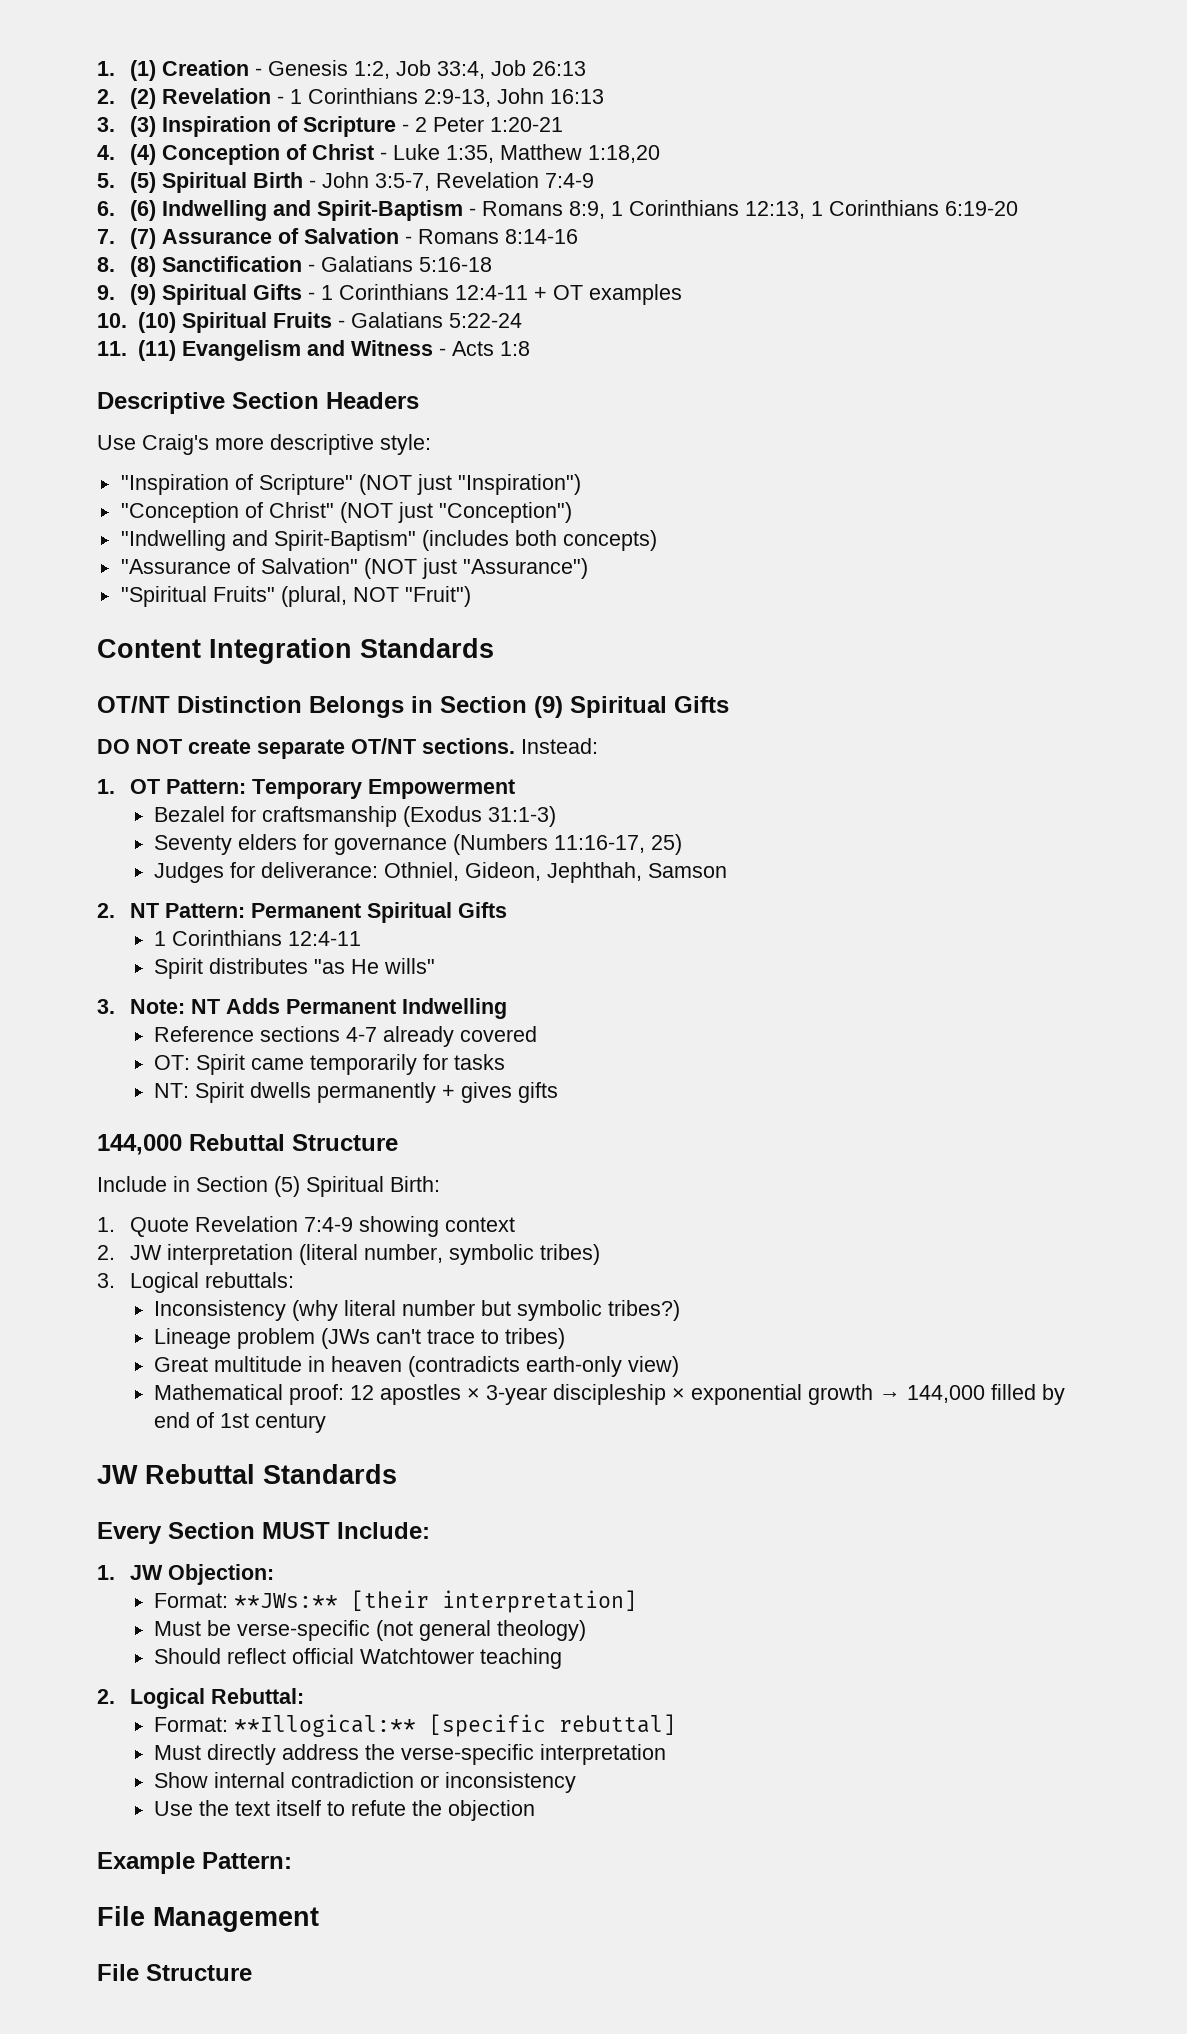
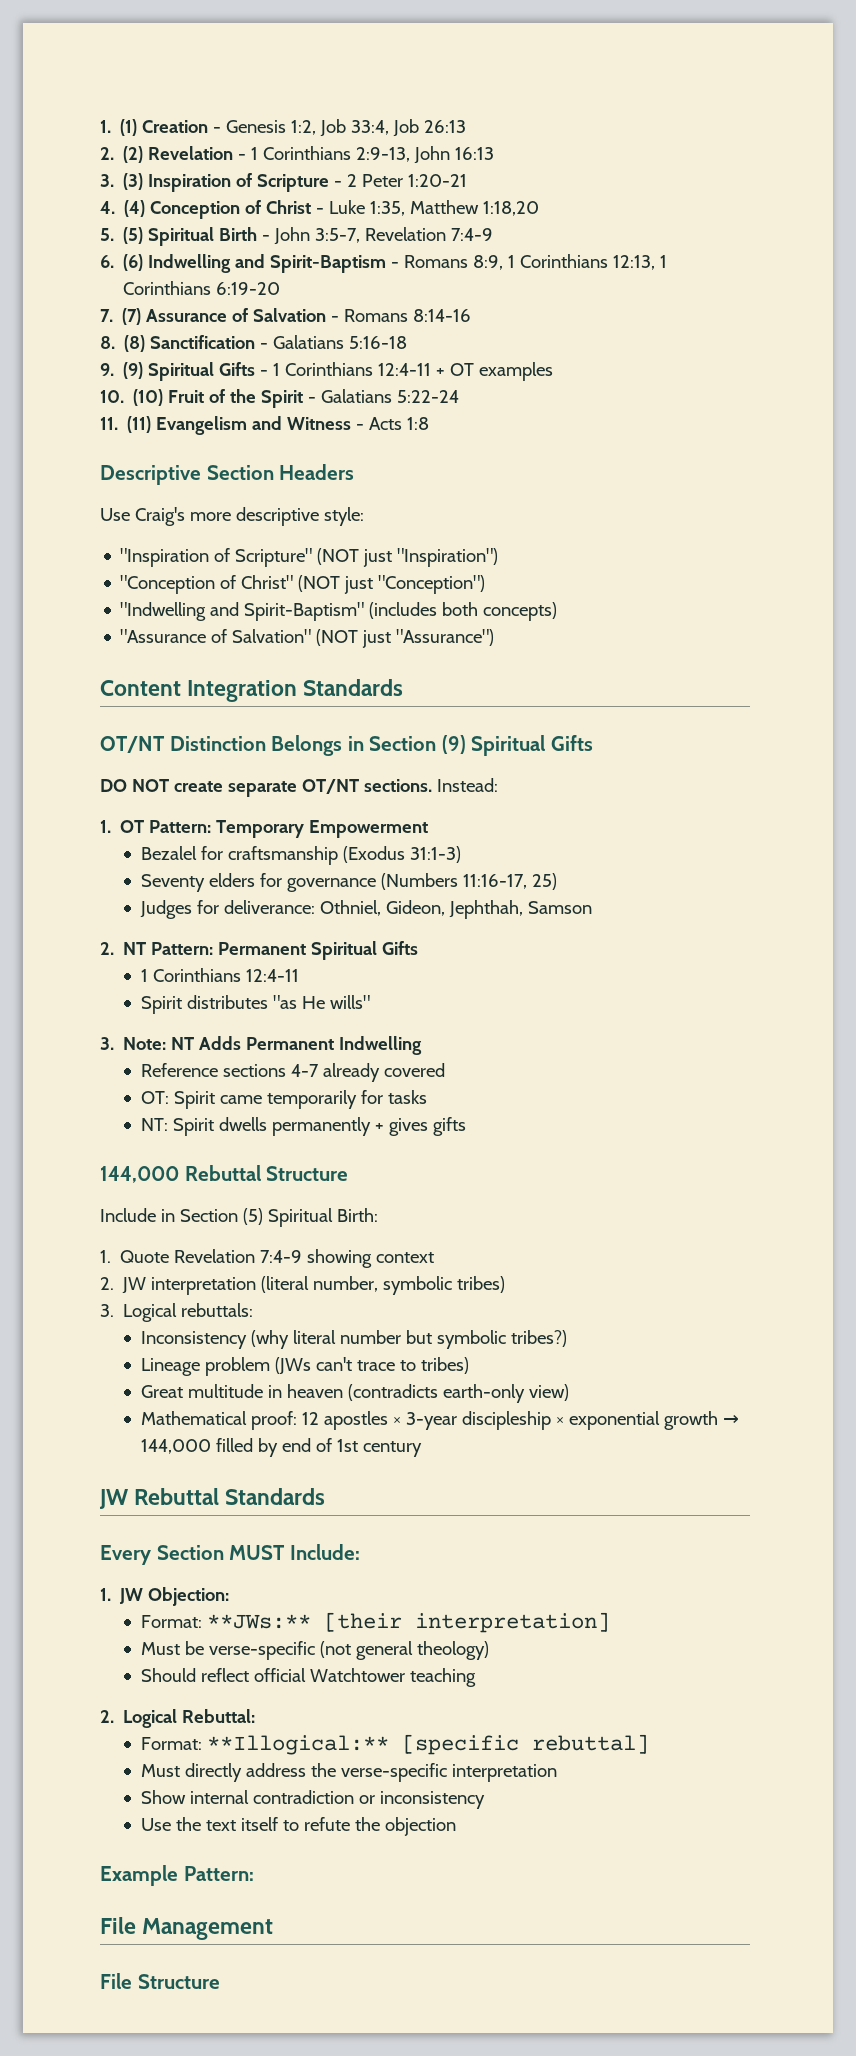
[181,312,332,333] Spiritual Fruits -> [168,389,304,408] Fruit of the Spirit
[120,586,471,607] // "Spiritual Fruits" (plural, NOT "Fruit") -> (495, 637) none

